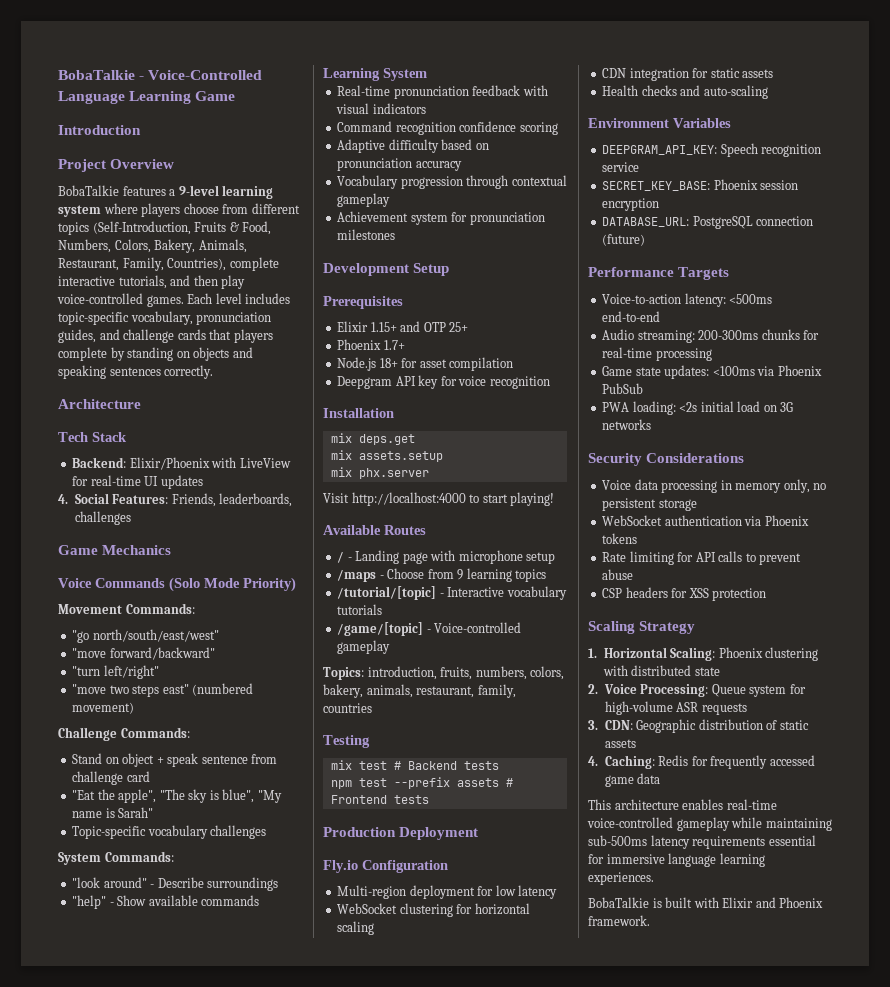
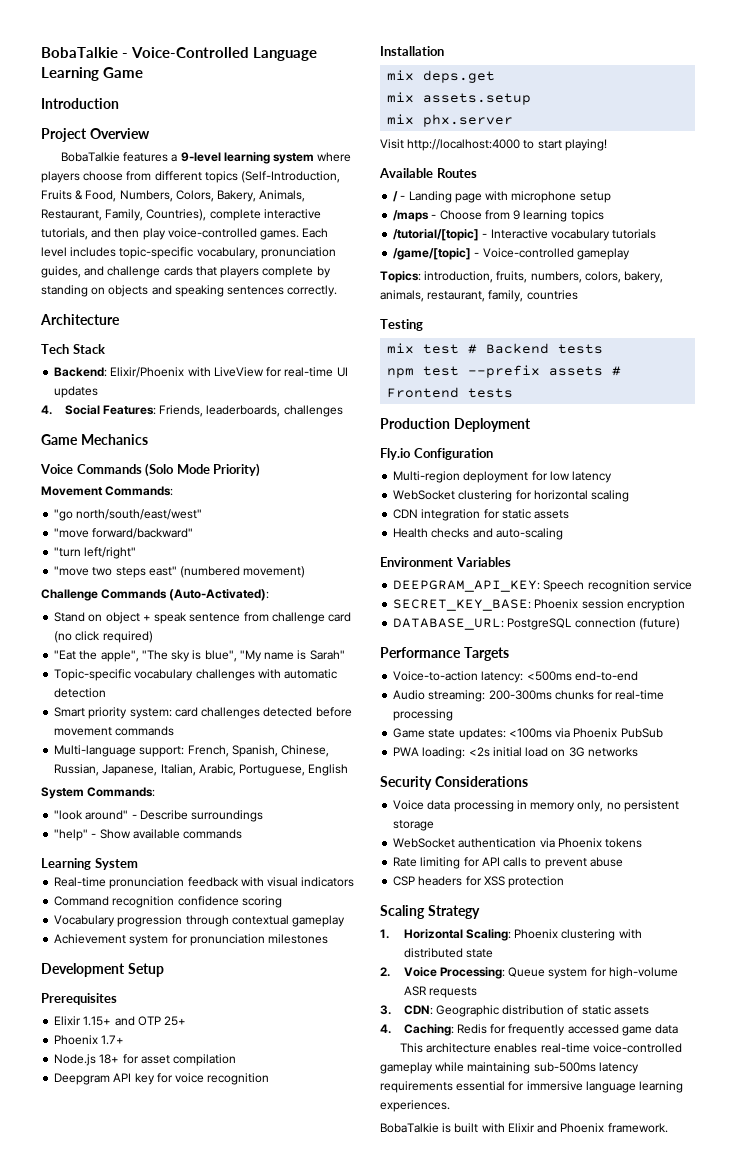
[120,727,190,738] Commands: -> [101,589,270,601] Commands (Auto-Activated):
(150, 776) none -> [54,631,153,643] (no click required)
(267, 832) none -> [257,669,338,679] [54,688,107,698] [54,707,352,719] [54,726,175,736] [54,745,330,757] [54,764,349,776] with automatic detection // Smart priority system: card challenges detected before movement commands // Multi-language support: French, Spanish, Chinese, Russian, Japanese, Italian, Arabic, Portuguese, English
[337,139,489,153] [337,158,462,171] // Adaptive difficulty based on pronunciation accuracy -> (282, 902) none

